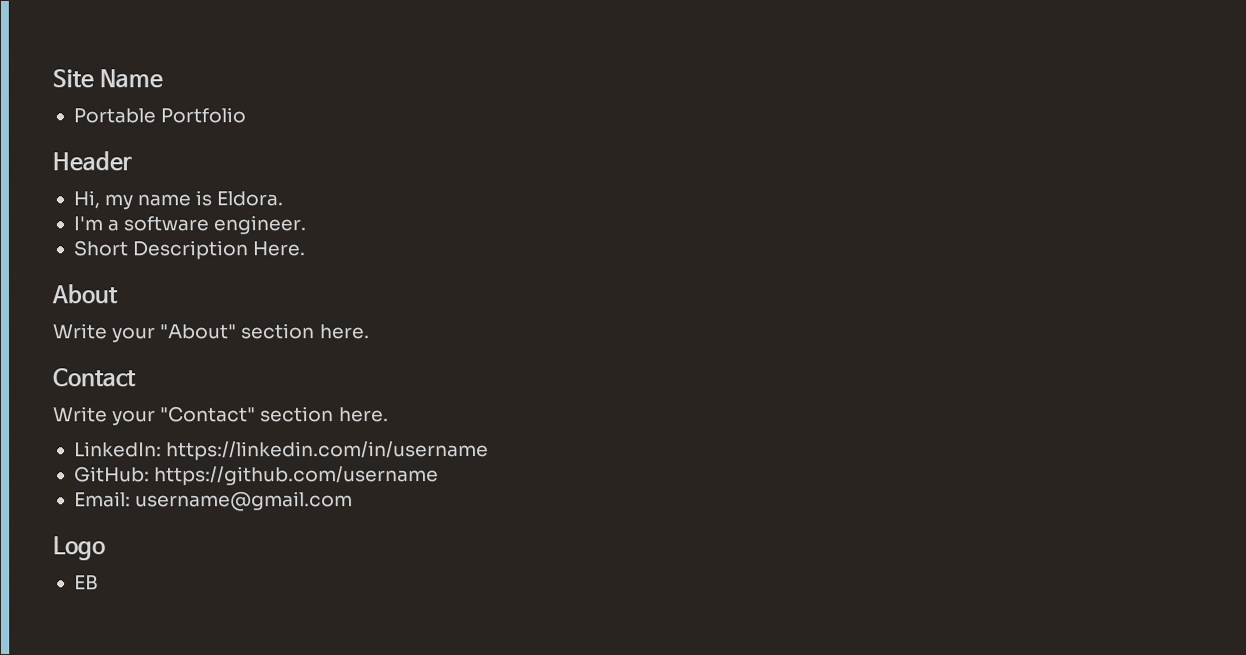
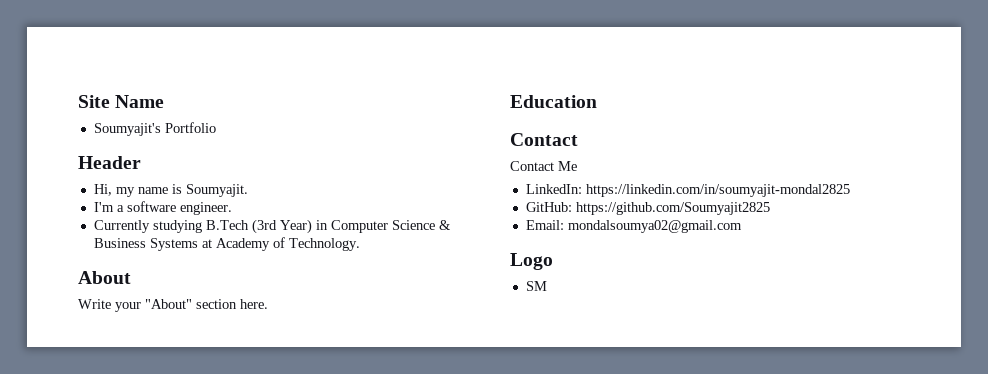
[72,108,156,124] Portable -> [93,123,161,136] Soumyajit's
[216,191,284,207] Eldora. -> [185,184,248,197] Soumyajit.
[72,240,306,260] Short Description Here. -> [93,219,451,234] [93,237,360,251] Currently studying B.Tech (3rd Year) in Computer Science & Business Systems at Academy of Technology.
(370, 332) none -> [510,95,597,108] // Education
[53,406,389,426] Write your "Contact" section here. -> [510,161,577,171] Contact Me
[166,441,490,461] https://linkedin.com/in/username -> [585,184,850,197] https://linkedin.com/in/soumyajit-mondal2825
[154,466,440,486] https://github.com/username -> [575,202,770,215] https://github.com/Soumyajit2825
[135,491,354,512] username@gmail.com -> [567,220,742,233] mondalsoumya02@gmail.com
[73,575,99,591] EB -> [525,281,547,291] SM

